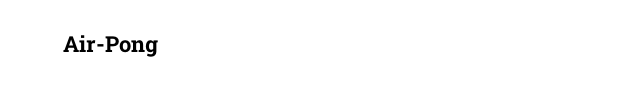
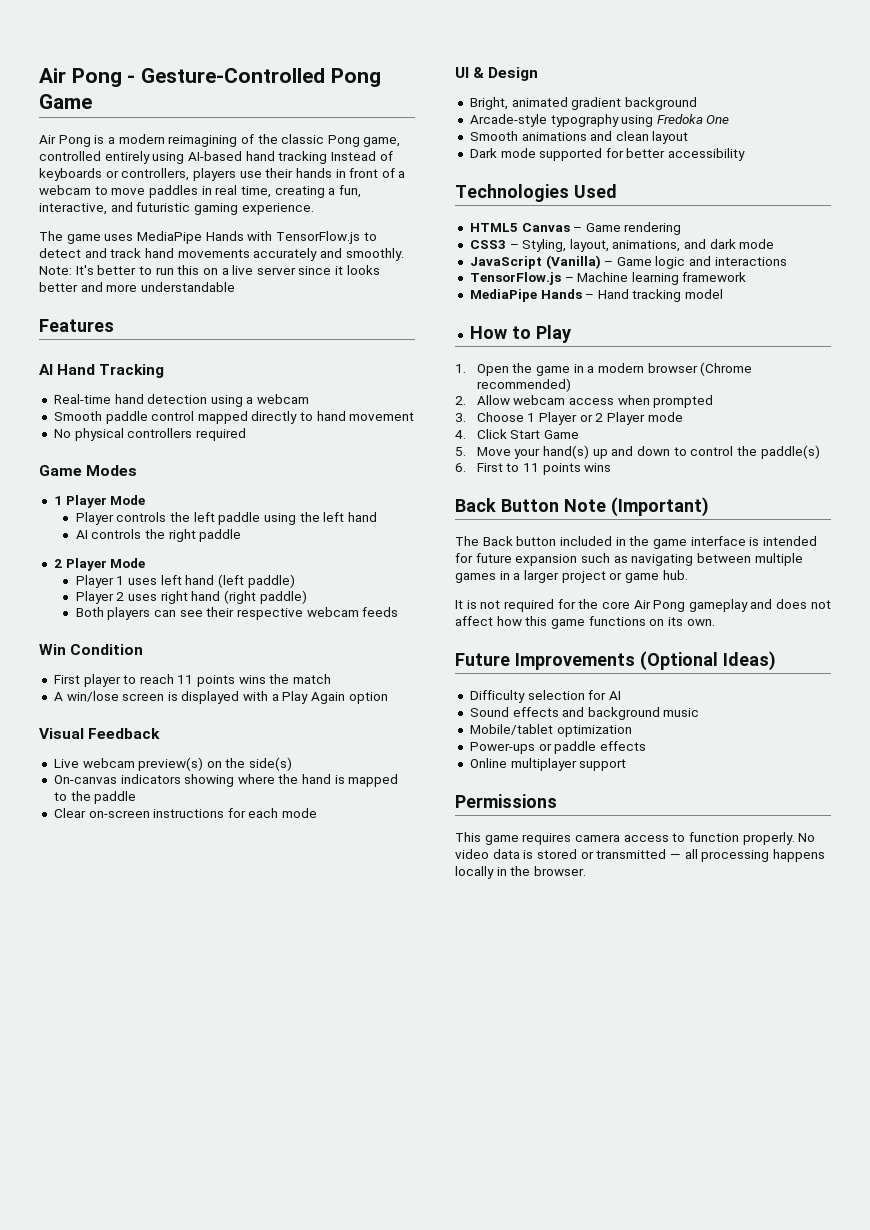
[63,35,158,57] Air-Pong -> [39,68,381,87] [39,94,92,109] [39,134,401,147] [39,151,393,164] [39,168,406,181] [39,185,361,198] [39,202,314,215] [39,231,377,244] [39,248,404,261] [39,265,380,275] [39,282,235,292] [39,319,114,332] [39,364,165,378] [53,394,310,407] [53,411,415,424] [53,428,246,441] [39,465,138,476] [53,495,146,508] [75,512,377,525] [75,529,242,542] [53,558,146,571] [75,574,295,588] [75,590,307,604] [75,607,399,620] [39,644,144,655] [53,674,332,687] [53,691,388,704] [39,728,161,739] [53,757,293,771] [53,774,399,787] [53,791,137,804] [53,808,318,818] [455,67,539,81] [469,97,697,110] [469,114,730,127] [469,131,689,144] [469,148,746,161] [455,184,617,202] [469,222,682,235] [469,239,775,252] [469,255,787,269] [469,272,747,285] [469,289,724,302] [469,325,571,343] [455,362,753,376] [476,378,571,392] [455,395,714,408] [455,412,683,425] [455,429,580,439] [455,445,820,459] [455,463,612,475] [455,497,709,517] [455,536,817,549] [455,553,803,566] [455,570,688,583] [455,599,831,612] [455,616,715,629] [455,651,776,671] [469,690,621,703] [469,707,700,720] [469,724,632,737] [469,741,646,754] [469,758,627,771] [455,794,557,808] [455,832,816,845] [455,849,825,862] [455,866,586,879] Air Pong - Gesture-Controlled Pong Game // Air Pong is a modern reimagining of the classic Pong game, controlled entirely using AI-based hand tracking Instead of keyboards or controllers, players use their hands in front of a webcam to move paddles in real time, creating a fun, interactive, and futuristic gaming experience. // The game uses MediaPipe Hands with TensorFlow.js to detect and track hand movements accurately and smoothly. Note: It's better to run this on a live server since it looks better and more understandable // Features // AI Hand Tracking // Real-time hand detection using a webcam // Smooth paddle control mapped directly to hand movement // No physical controllers required // Game Modes // 1 Player Mode // Player controls the left paddle using the left hand // AI controls the right paddle // 2 Player Mode // Player 1 uses left hand (left paddle) // Player 2 uses right hand (right paddle) // Both players can see their respective webcam feeds // Win Condition // First player to reach 11 points wins the match // A win/lose screen is displayed with a Play Again option // Visual Feedback // Live webcam preview(s) on the side(s) // On-canvas indicators showing where the hand is mapped to the paddle // Clear on-screen instructions for each mode // UI & Design // Bright, animated gradient background // Arcade-style typography using Fredoka One // Smooth animations and clean layout // Dark mode supported for better accessibility // Technologies Used // HTML5 Canvas – Game rendering // CSS3 – Styling, layout, animations, and dark mode // JavaScript (Vanilla) – Game logic and interactions // TensorFlow.js – Machine learning framework // MediaPipe Hands – Hand tracking model // How to Play // 1. Open the game in a modern browser (Chrome recommended) // 2. Allow webcam access when prompted // 3. Choose 1 Player or 2 Player mode // 4. Click Start Game // 5. Move your hand(s) up and down to control the paddle(s) // 6. First to 11 points wins // Back Button Note (Important) // The Back button included in the game interface is intended for future expansion such as navigating between multiple games in a larger project or game hub. // It is not required for the core Air Pong gameplay and does not affect how this game functions on its own. // Future Improvements (Optional Ideas) // Difficulty selection for AI // Sound effects and background music // Mobile/tablet optimization // Power-ups or paddle effects // Online multiplayer support // Permissions // This game requires camera access to function properly. No video data is stored or transmitted — all processing happens locally in the browser.

